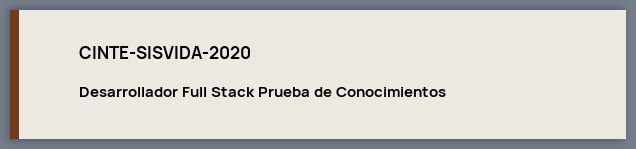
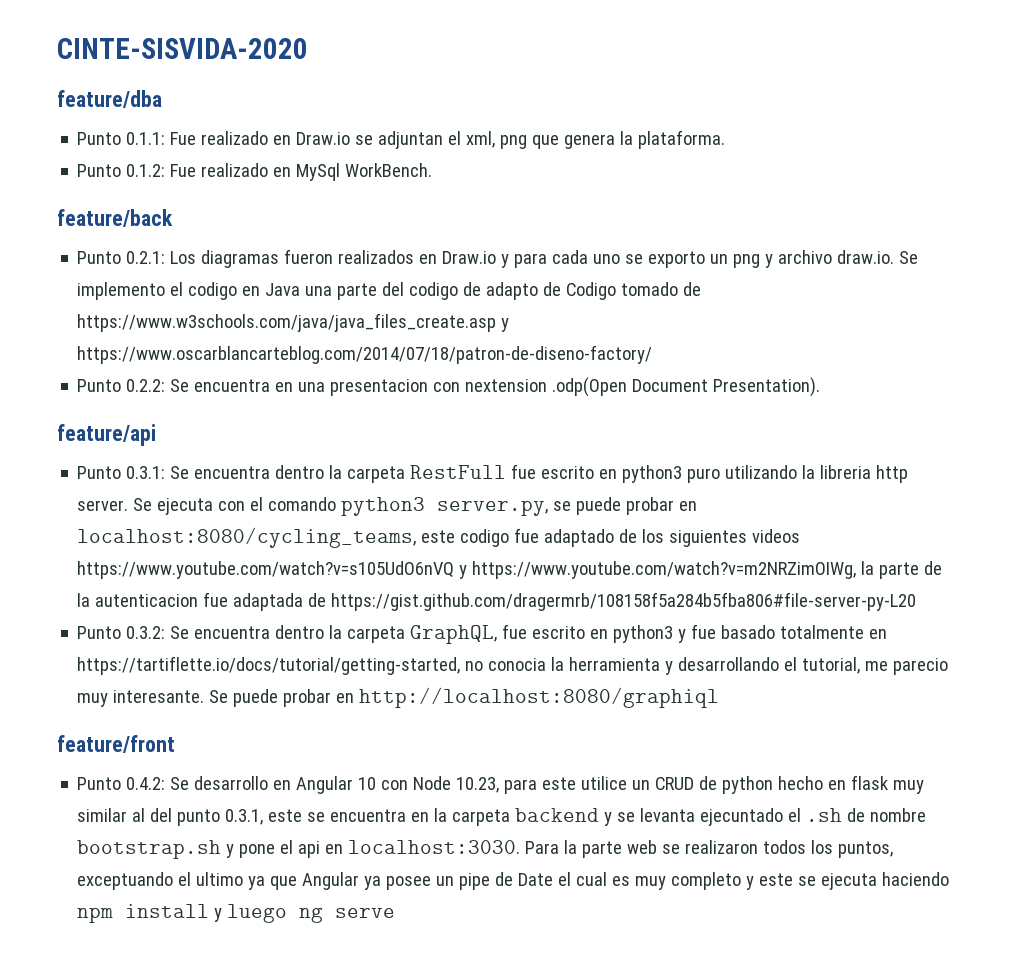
[79,87,447,97] Desarrollador Full Stack Prueba de Conocimientos -> [57,90,162,108] [77,130,726,149] [77,163,433,181] [57,209,173,227] [77,249,919,268] [77,282,702,300] [77,313,510,332] [77,345,653,364] [77,377,821,397] [57,424,156,446] [77,464,909,483] [77,497,698,516] [77,527,801,548] [77,561,943,579] [77,592,917,611] [77,624,888,644] [77,656,949,675] [77,687,720,708] [57,735,175,753] [77,775,925,794] [77,808,927,826] [77,840,894,859] [77,872,950,890] [77,904,396,923] feature/dba // Punto 0.1.1: Fue realizado en Draw.io se adjuntan el xml, png que genera la plataforma. // Punto 0.1.2: Fue realizado en MySql WorkBench. // feature/back // Punto 0.2.1: Los diagramas fueron realizados en Draw.io y para cada uno se exporto un png y archivo draw.io. Se implemento el codigo en Java una parte del codigo de adapto de Codigo tomado de https://www.w3schools.com/java/java_files_create.asp y https://www.oscarblancarteblog.com/2014/07/18/patron-de-diseno-factory/ // Punto 0.2.2: Se encuentra en una presentacion con nextension .odp(Open Document Presentation). // feature/api // Punto 0.3.1: Se encuentra dentro la carpeta RestFull fue escrito en python3 puro utilizando la libreria http server. Se ejecuta con el comando python3 server.py, se puede probar en localhost:8080/cycling_teams, este codigo fue adaptado de los siguientes videos https://www.youtube.com/watch?v=s105UdO6nVQ y https://www.youtube.com/watch?v=m2NRZimOIWg, la parte de la autenticacion fue adaptada de https://gist.github.com/dragermrb/108158f5a284b5fba806#file-server-py-L20 // Punto 0.3.2: Se encuentra dentro la carpeta GraphQL, fue escrito en python3 y fue basado totalmente en https://tartiflette.io/docs/tutorial/getting-started, no conocia la herramienta y desarrollando el tutorial, me parecio muy interesante. Se puede probar en http://localhost:8080/graphiql // feature/front // Punto 0.4.2: Se desarrollo en Angular 10 con Node 10.23, para este utilice un CRUD de python hecho en flask muy similar al del punto 0.3.1, este se encuentra en la carpeta backend y se levanta ejecuntado el .sh de nombre bootstrap.sh y pone el api en localhost:3030. Para la parte web se realizaron todos los puntos, exceptuando el ultimo ya que Angular ya posee un pipe de Date el cual es muy completo y este se ejecuta haciendo npm install y luego ng serve

